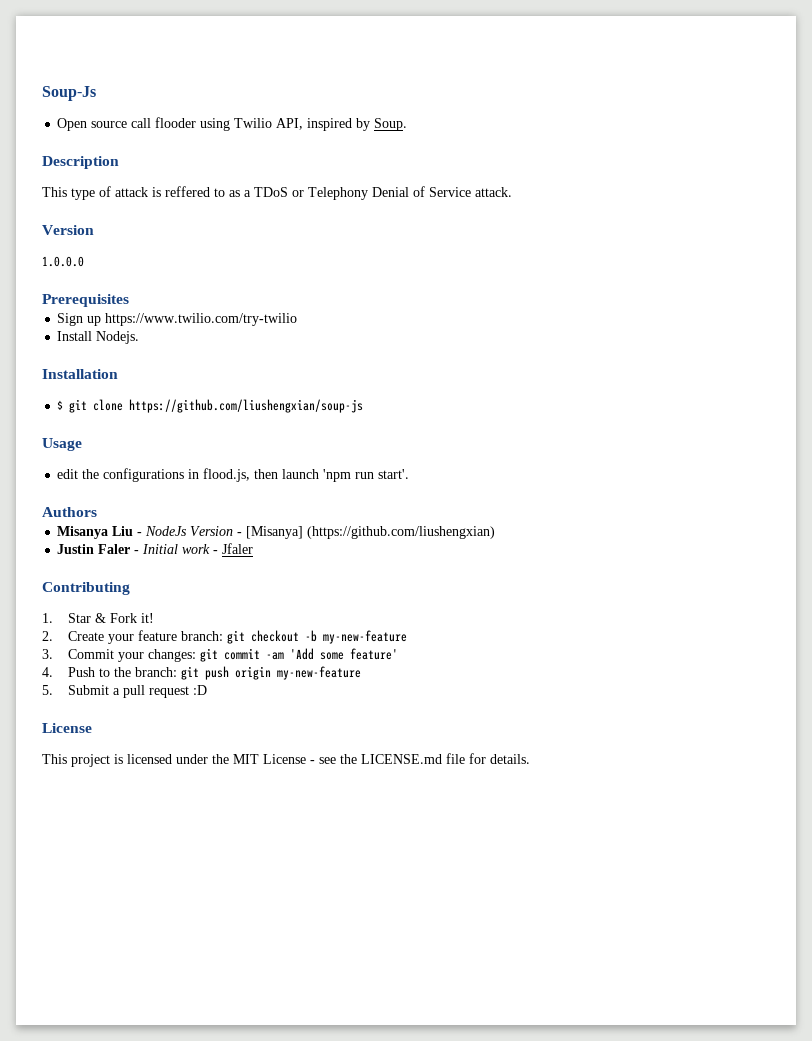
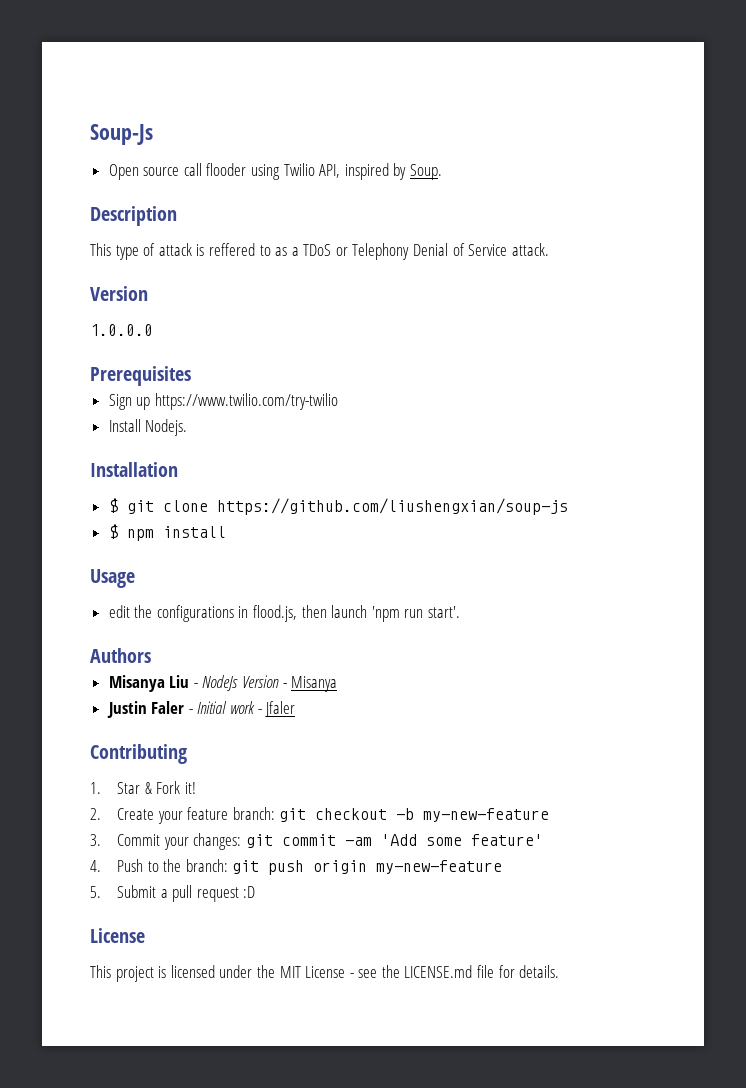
(364, 406) none -> [108,524,226,541] // $ npm install
[246,526,496,539] [Misanya] (https://github.com/liushengxian) -> [291,676,338,692] Misanya

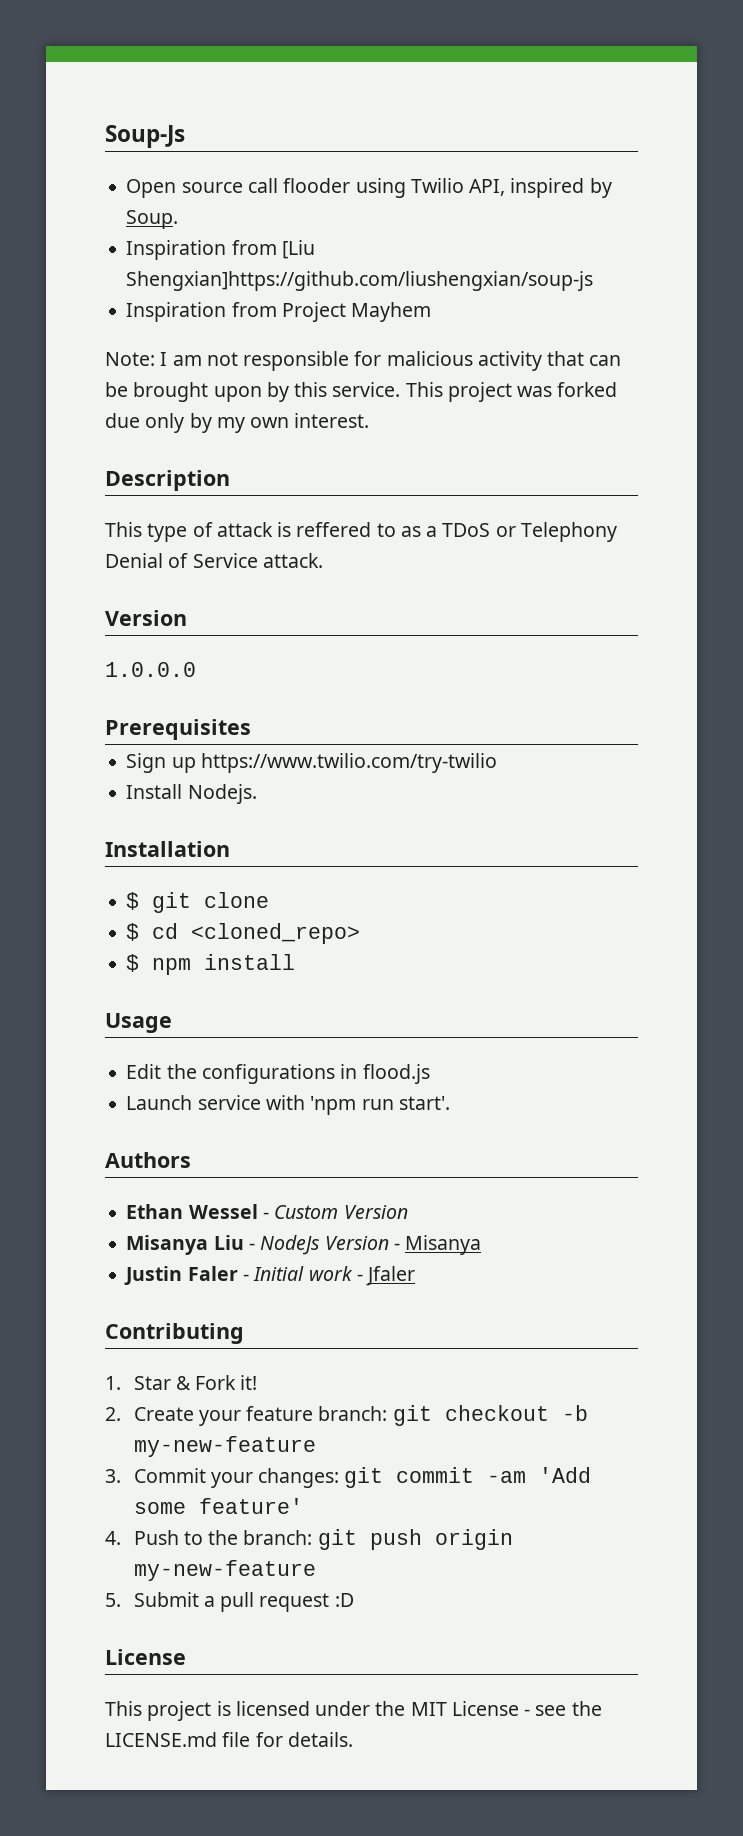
(443, 172) none -> [126,240,315,260] [126,271,594,291] [126,302,432,322] [105,351,622,371] [105,382,618,402] [105,413,370,433] // Inspiration from [Liu Shengxian]https://github.com/liushengxian/soup-js // Inspiration from Project Mayhem // Note: I am not responsible for malicious activity that can be brought upon by this service. This project was forked due only by my own interest.
[216,498,568,515] https://github.com/liushengxian/soup-js -> [126,923,361,944] // $ cd <cloned_repo>
[108,605,130,618] edit -> [126,1064,162,1079] Edit
[253,605,368,622] flood.js, then launch -> [362,1064,430,1084] [126,1095,305,1110] flood.js // Launch service with
(151, 655) none -> [126,1204,408,1219] // Ethan Wessel - Custom Version

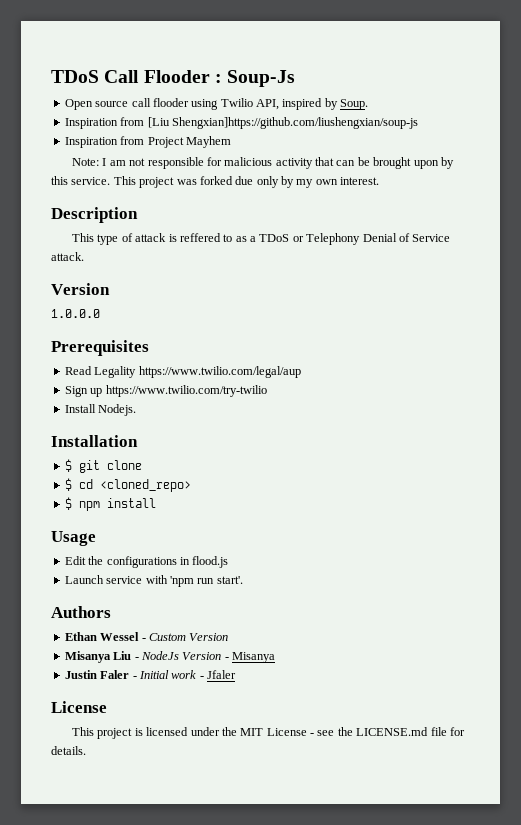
(105, 136) none -> [51,70,222,83] TDoS Call Flooder :
(251, 729) none -> [64,366,301,378] // Read Legality https://www.twilio.com/legal/aup
[105,1323,244,1344] [105,1375,258,1390] [105,1405,588,1426] [133,1436,316,1457] [105,1467,592,1488] [133,1498,303,1514] [105,1529,513,1550] [133,1560,316,1581] [105,1592,354,1612] // Contributing // 1. Star & Fork it! // 2. Create your feature branch: git checkout -b my-new-feature // 3. Commit your changes: git commit -am 'Add some feature' // 4. Push to the branch: git push origin my-new-feature // 5. Submit a pull request :D -> (236, 674) none

